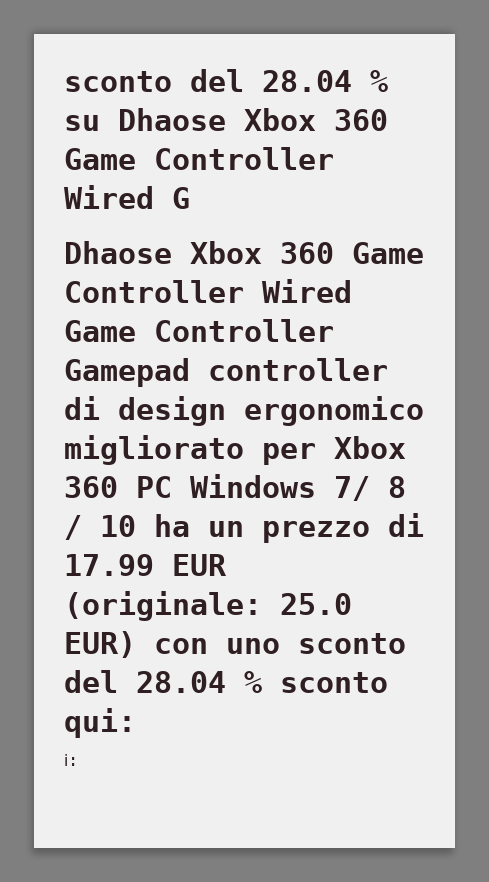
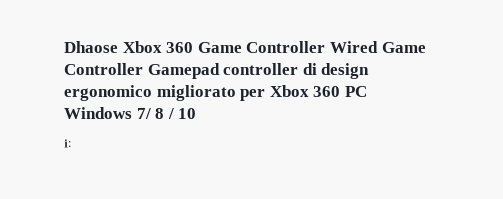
[64,69,388,92] [64,108,388,131] [64,147,334,170] [64,185,190,209] sconto del 28.04 % su Dhaose Xbox 360 Game Controller Wired G // -> (64, 47) none
[154,513,424,543] [64,554,227,576] [64,591,352,621] [64,631,406,658] [64,670,388,693] [64,708,136,738] ha un prezzo di 17.99 EUR (originale: 25.0 EUR) con uno sconto del 28.04 % sconto qui: -> (197, 113) none

